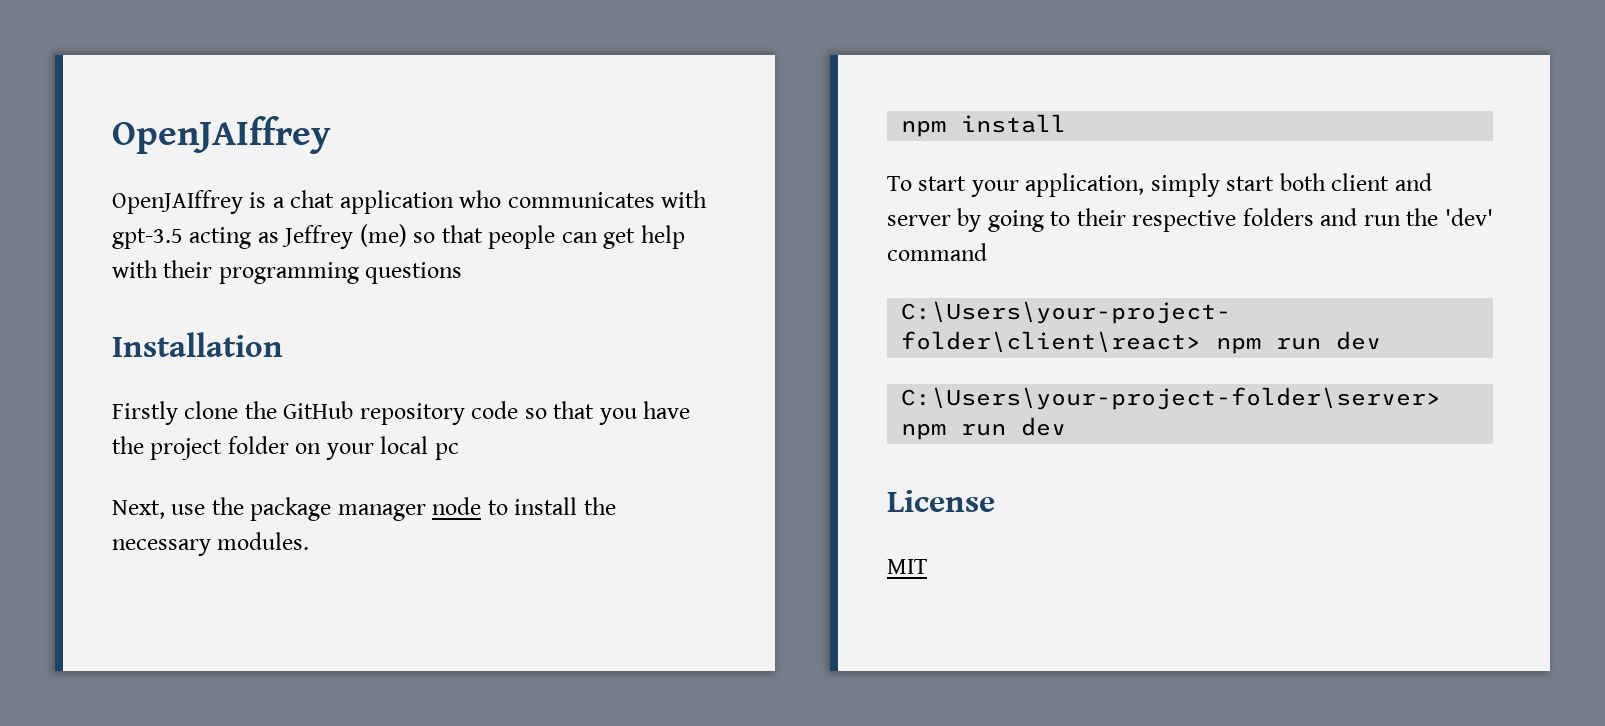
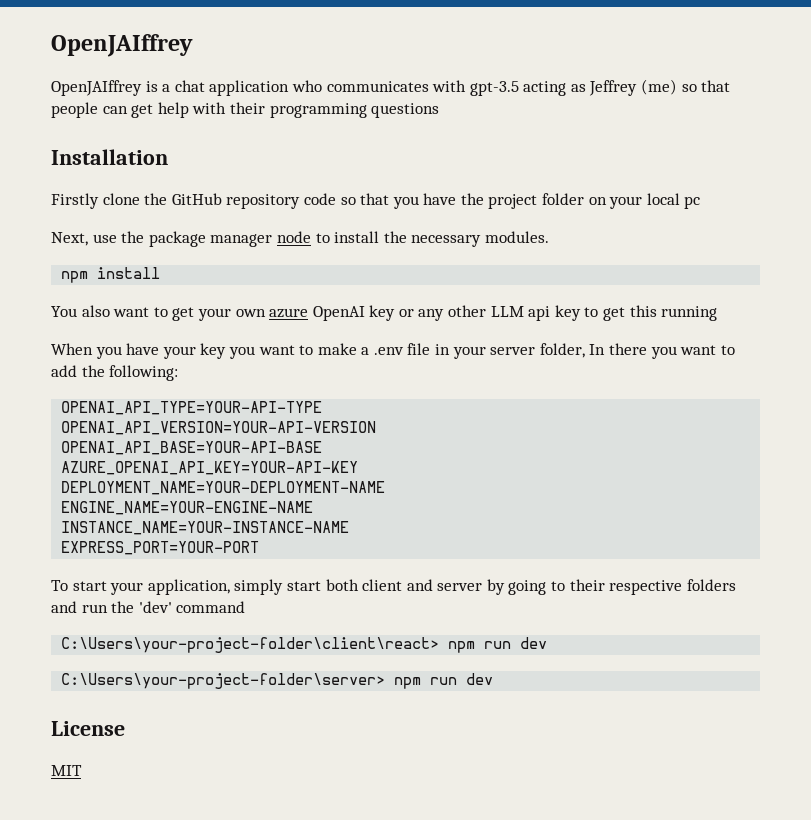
(1067, 123) none -> [51,305,718,321] [51,343,735,359] [51,365,179,381] [61,401,323,415] [61,421,377,435] [61,441,323,455] [61,461,359,475] [61,481,386,495] [61,501,314,515] [61,521,350,535] [61,541,260,555] // You also want to get your own azure OpenAI key or any other LLM api key to get this running // When you have your key you want to make a .env file in your server folder, In there you want to add the following: // OPENAI_API_TYPE=YOUR-API-TYPE // OPENAI_API_VERSION=YOUR-API-VERSION // OPENAI_API_BASE=YOUR-API-BASE // AZURE_OPENAI_API_KEY=YOUR-API-KEY // DEPLOYMENT_NAME=YOUR-DEPLOYMENT-NAME // ENGINE_NAME=YOUR-ENGINE-NAME // INSTANCE_NAME=YOUR-INSTANCE-NAME // EXPRESS_PORT=YOUR-PORT

